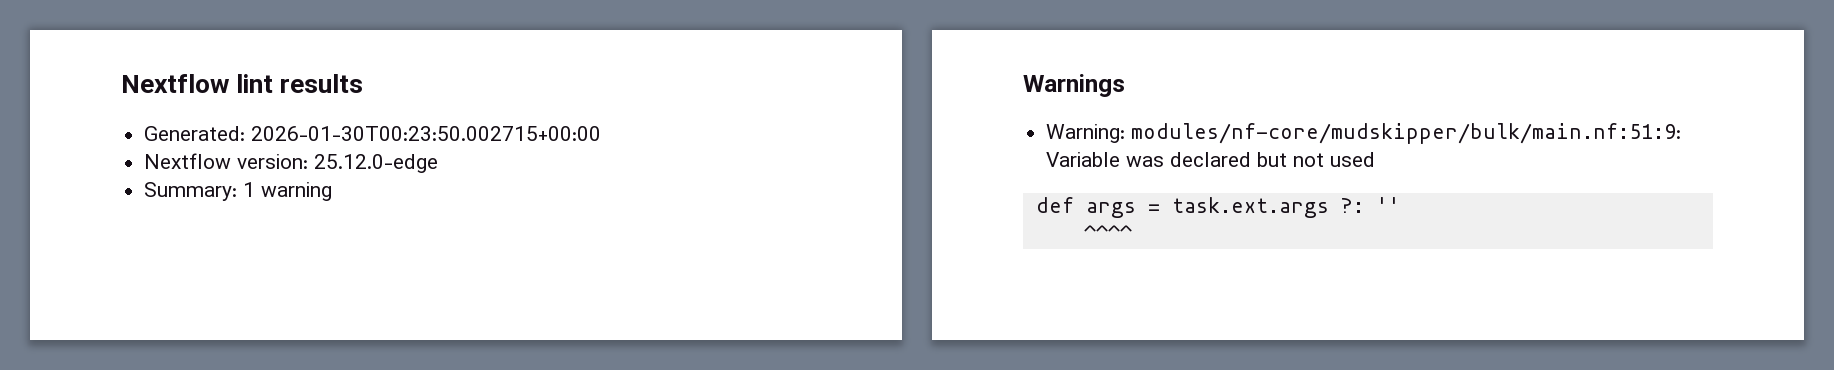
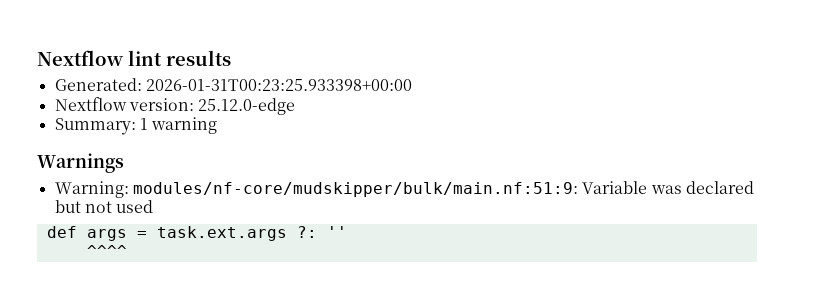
[251,126,602,141] 2026-01-30T00:23:50.002715+00:00 -> [145,79,412,91] 2026-01-31T00:23:25.933398+00:00

